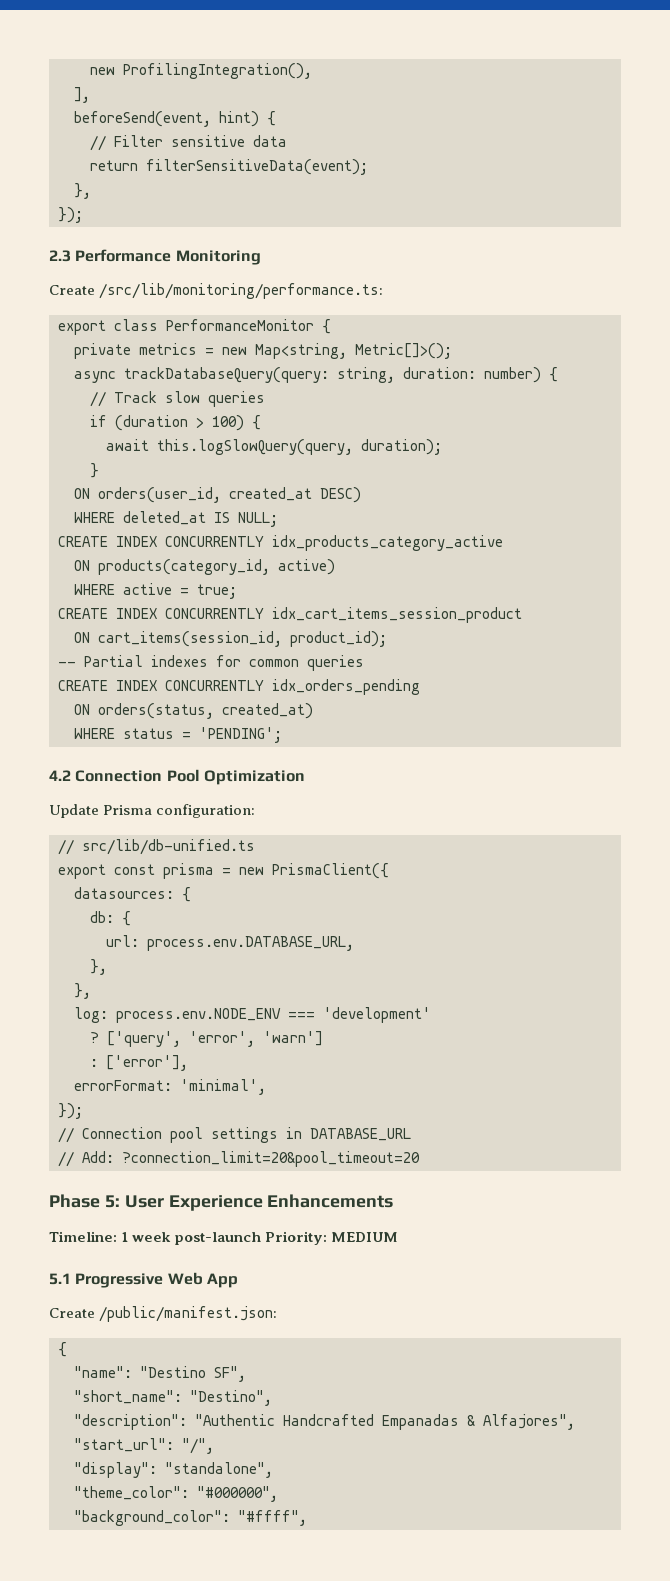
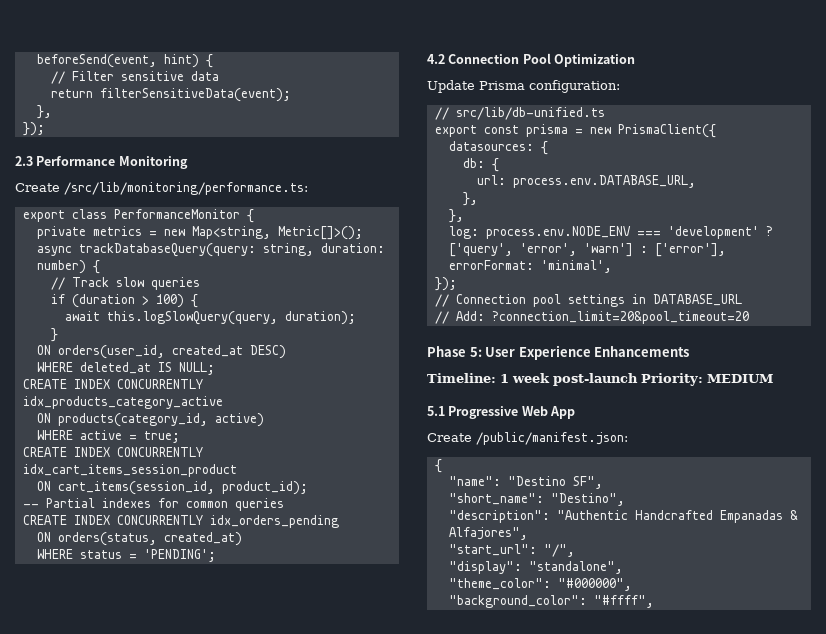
[90,63,312,79] [74,87,90,103] new ProfilingIntegration(), // ], // -> (36, 61) none
(431, 1015) // -> (759, 232) none
(323, 1038) // -> (633, 250) none

